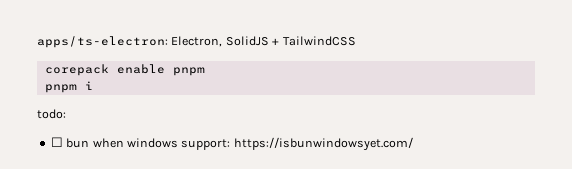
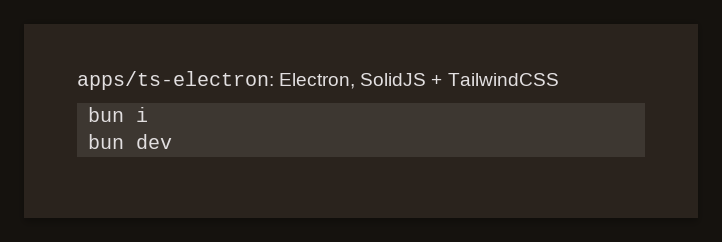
[44,64,205,76] [44,81,93,93] [37,109,66,119] [50,137,413,151] corepack enable pnpm // pnpm i // todo: // ☐ bun when windows support: https://isbunwindowsyet.com/ -> [88,107,149,122] [88,134,173,149] bun i // bun dev

